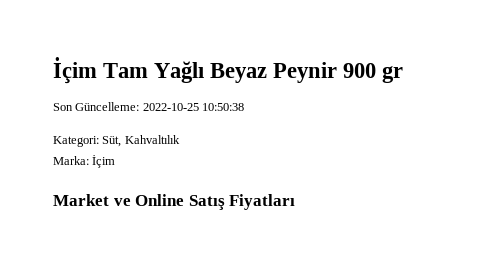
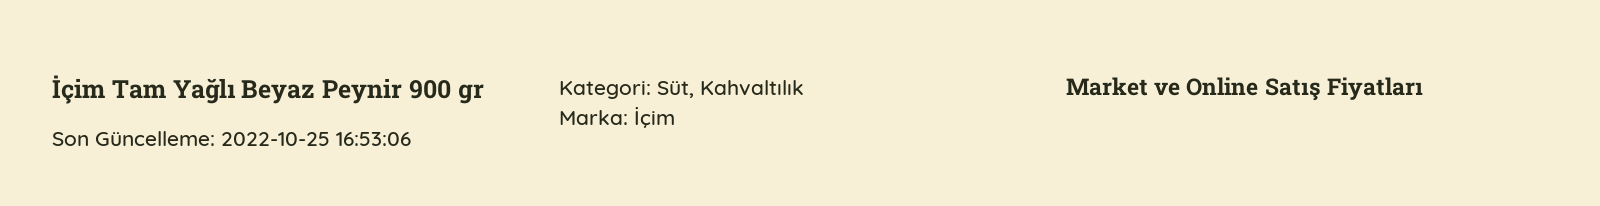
[202,103,245,111] 10:50:38 -> [336,132,411,146] 16:53:06

